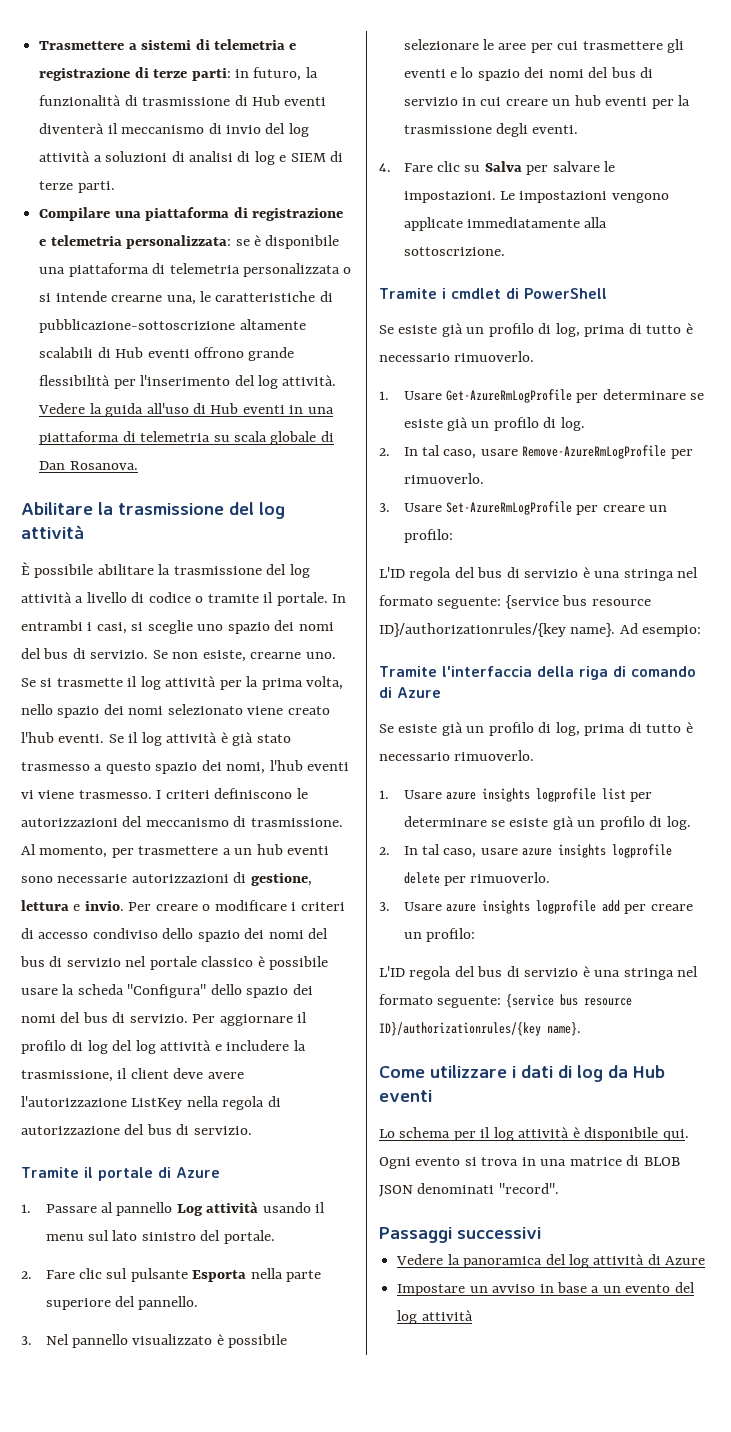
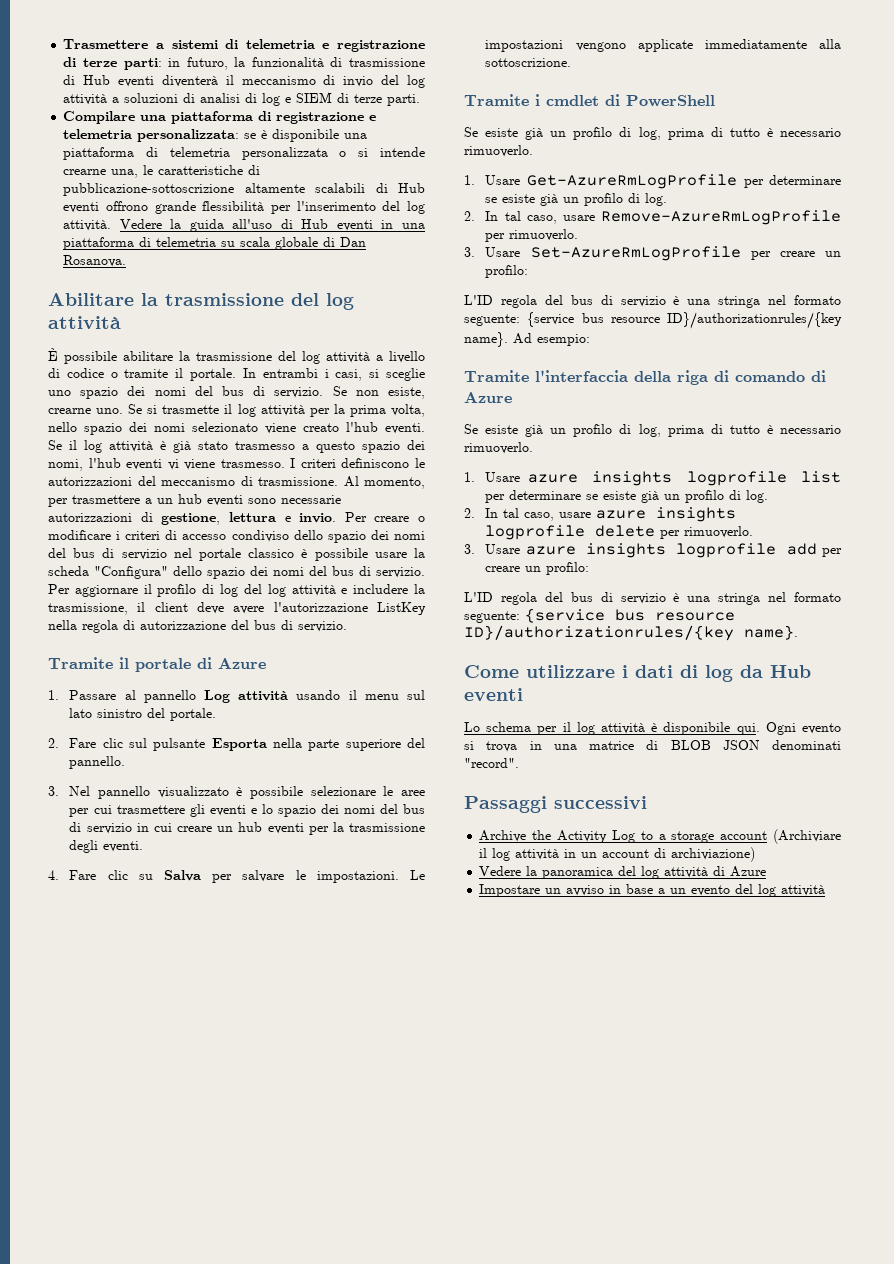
(541, 1233) none -> [479,829,841,844] [479,847,756,862] // Archive the Activity Log to a storage account (Archiviare il log attività in un account di archiviazione)

